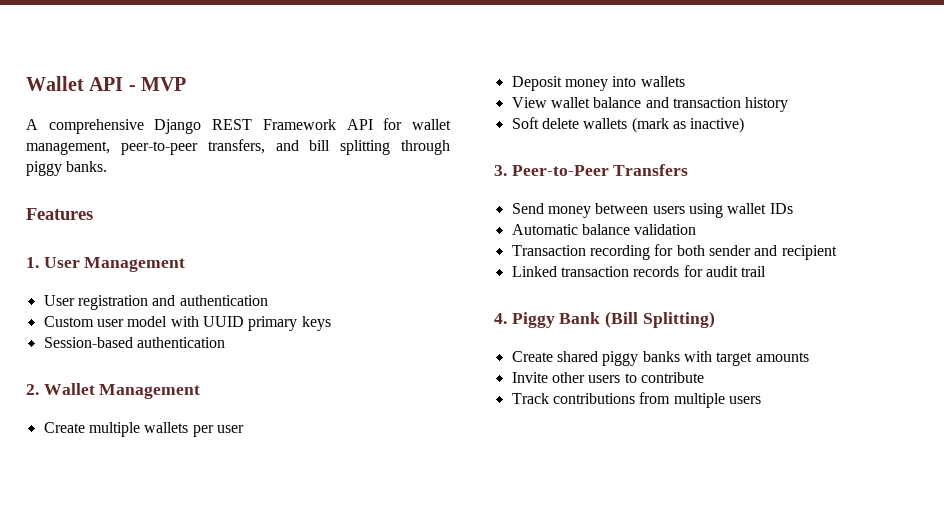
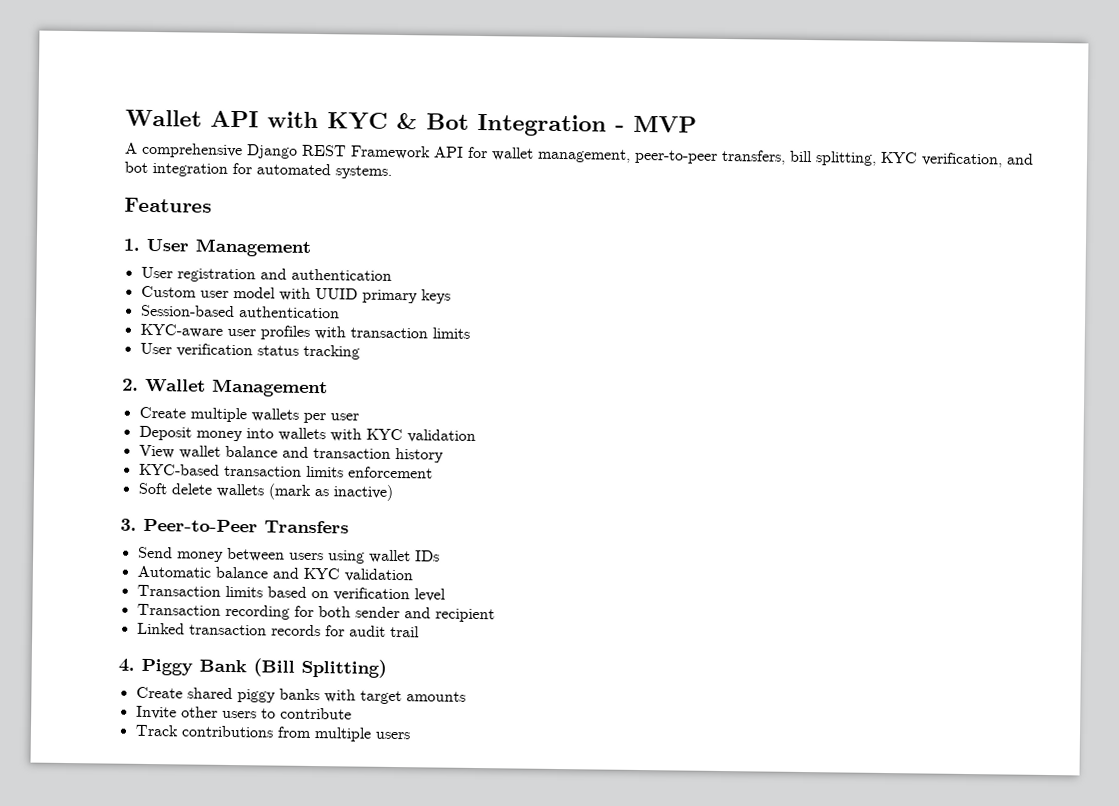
(124, 84) none -> [267,111,607,137] with KYC & Bot Integration
[275,140,450,155] [26,161,108,176] and bill splitting through piggy banks. -> [789,150,1034,168] [124,161,392,179] bill splitting, KYC verification, and bot integration for automated systems.
(225, 342) none -> [139,323,470,340] [139,342,360,360] // KYC-aware user profiles with transaction limits // User verification status tracking
(685, 81) none -> [329,428,476,443] with KYC validation
(789, 104) none -> [138,463,433,479] // KYC-based transaction limits enforcement
[634,224,697,235] validation -> [271,567,413,583] [136,584,446,602] and KYC validation // Transaction limits based on verification level

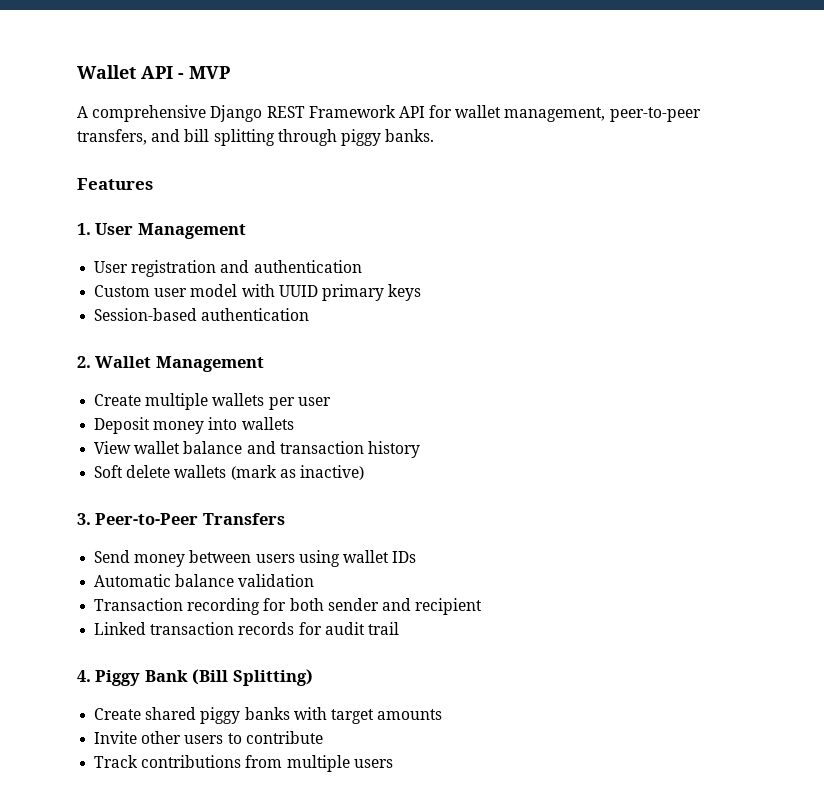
[267,111,607,137] with KYC & Bot Integration -> (173, 72) none
[789,150,1034,168] [124,161,392,179] bill splitting, KYC verification, and bot integration for automated systems. -> [151,129,435,146] and bill splitting through piggy banks.
[139,323,470,340] [139,342,360,360] // KYC-aware user profiles with transaction limits // User verification status tracking -> (310, 314) none
[329,428,476,443] with KYC validation -> (294, 423) none
[138,463,433,479] // KYC-based transaction limits enforcement -> (420, 449) none
[271,567,413,583] [136,584,446,602] and KYC validation // Transaction limits based on verification level -> [238,574,315,587] validation

